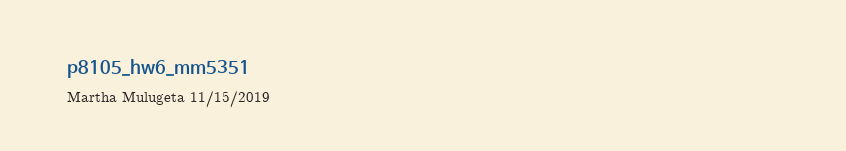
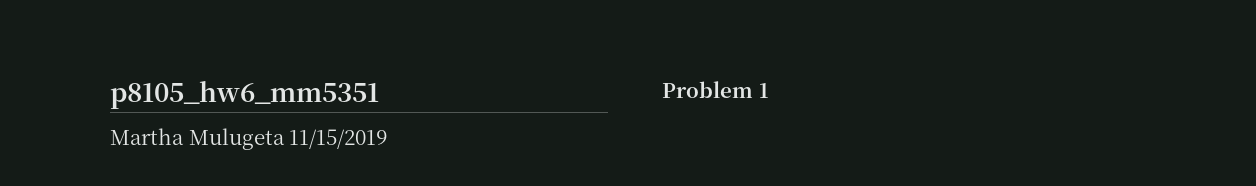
(270, 99) none -> [662,81,769,98] // Problem 1

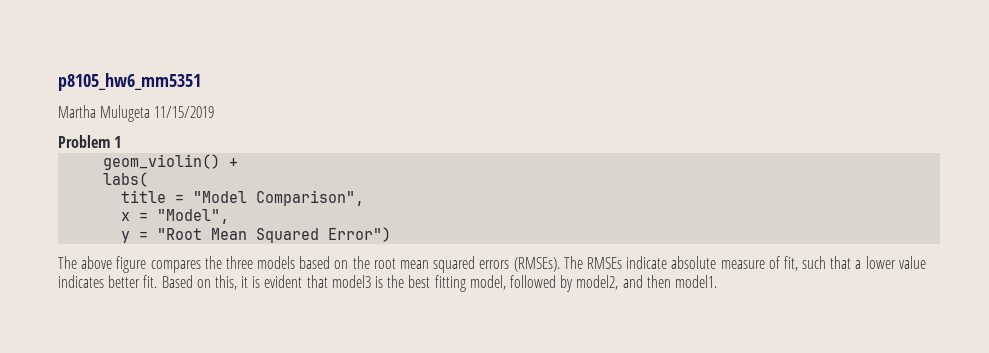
(769, 90) none -> [103,154,239,170] [103,172,149,187] [121,190,365,206] [121,209,230,224] [121,227,392,243] [58,256,926,273] [58,275,717,292] // geom_violin() + // labs( // title = "Model Comparison", // x = "Model", // y = "Root Mean Squared Error") // The above figure compares the three models based on the root mean squared errors (RMSEs). The RMSEs indicate absolute measure of fit, such that a lower value indicates better fit. Based on this, it is evident that model3 is the best fitting model, followed by model2, and then model1.

